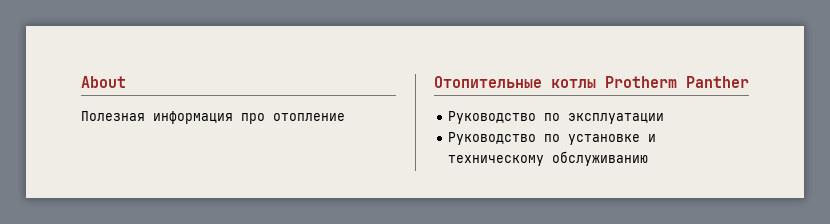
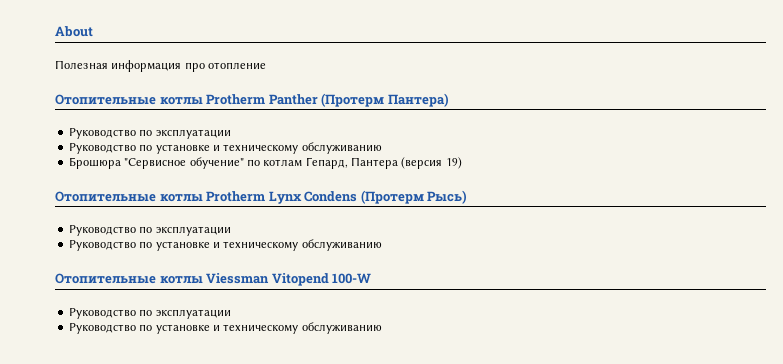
[448,111,665,124] [448,132,657,145] [448,151,649,166] // Руководство по эксплуатации // Руководство по установке и техническому обслуживанию -> [321,93,449,107] [68,128,231,139] [68,142,382,154] [68,157,462,169] [55,190,468,204] [68,225,231,236] [68,239,382,251] [55,273,372,286] [68,308,231,319] [68,322,382,334] (Протерм Пантера) // Руководство по эксплуатации // Руководство по установке и техническому обслуживанию // Брошюра "Сервисное обучение" по котлам Гепард, Пантера (версия 19) // Отопительные котлы Protherm Lynx Condens (Протерм Рысь) // Руководство по эксплуатации // Руководство по установке и техническому обслуживанию // Отопительные котлы Viessman Vitopend 100-W // Руководство по эксплуатации // Руководство по установке и техническому обслуживанию

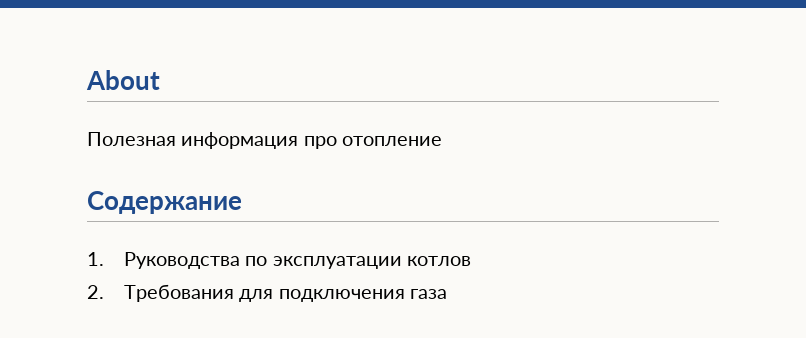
[55,93,449,107] [68,128,231,139] [68,142,382,154] [68,157,462,169] [55,190,468,204] [68,225,231,236] [68,239,382,251] [55,273,372,286] [68,308,231,319] [68,322,382,334] Отопительные котлы Protherm Panther (Протерм Пантера) // Руководство по эксплуатации // Руководство по установке и техническому обслуживанию // Брошюра "Сервисное обучение" по котлам Гепард, Пантера (версия 19) // Отопительные котлы Protherm Lynx Condens (Протерм Рысь) // Руководство по эксплуатации // Руководство по установке и техническому обслуживанию // Отопительные котлы Viessman Vitopend 100-W // Руководство по эксплуатации // Руководство по установке и техническому обслуживанию -> [87,191,242,214] [87,252,471,269] [87,284,447,302] Содержание // 1. Руководства по эксплуатации котлов // 2. Требования для подключения газа

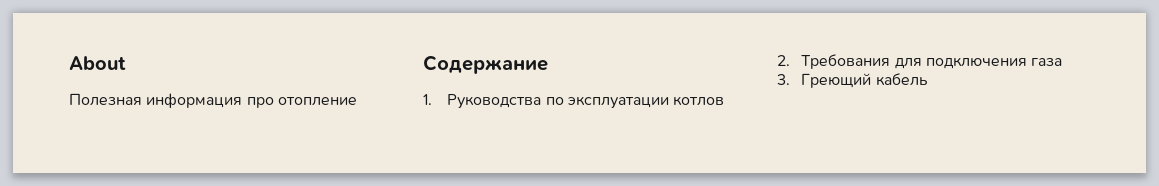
(447, 294) none -> [777,73,928,88] // 3. Греющий кабель

